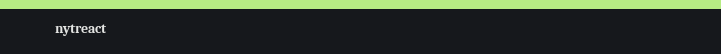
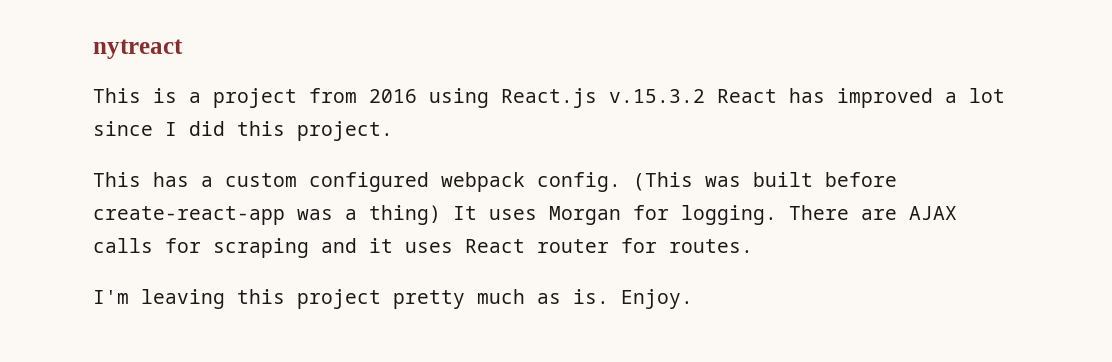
(107, 30) none -> [93,88,1005,108] [93,121,393,141] [93,172,897,192] [93,205,957,225] [93,238,753,258] [93,289,693,309] // This is a project from 2016 using React.js v.15.3.2 React has improved a lot since I did this project. // This has a custom configured webpack config. (This was built before create-react-app was a thing) It uses Morgan for logging. There are AJAX calls for scraping and it uses React router for routes. // I'm leaving this project pretty much as is. Enjoy.

